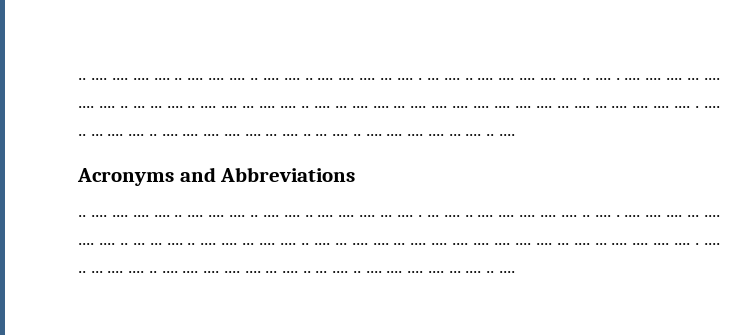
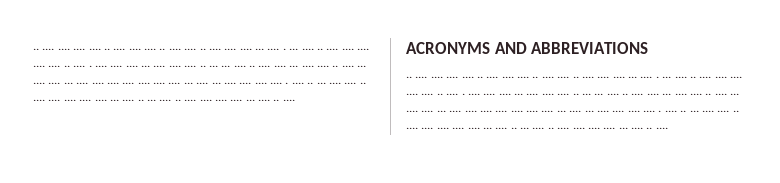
[77,167,356,186] Acronyms and Abbreviations -> [406,42,649,54] ACRONYMS AND ABBREVIATIONS

